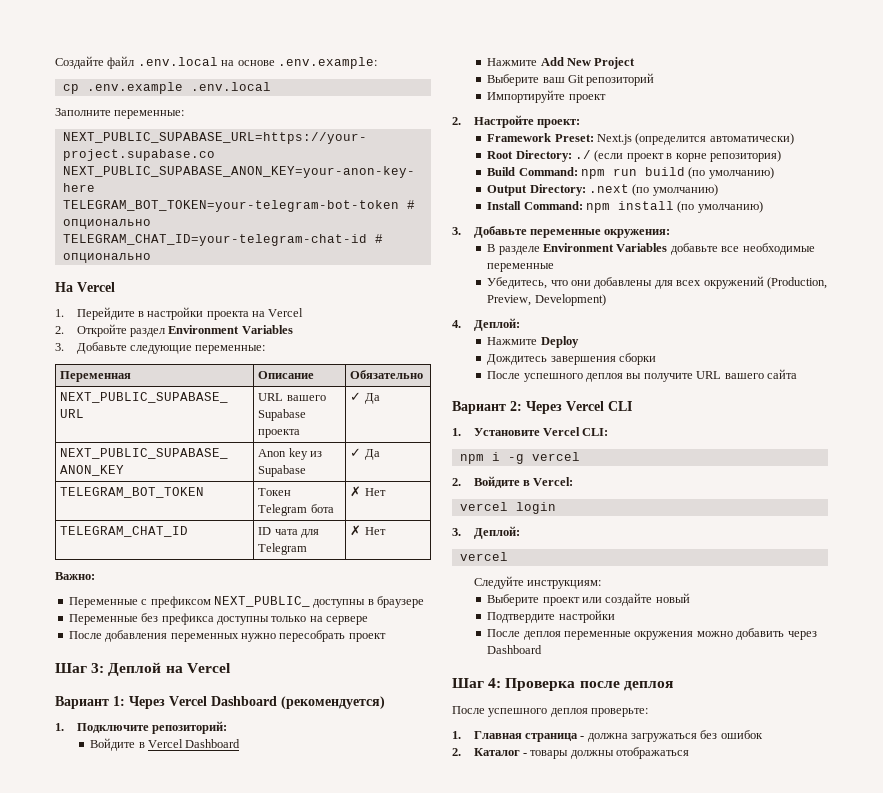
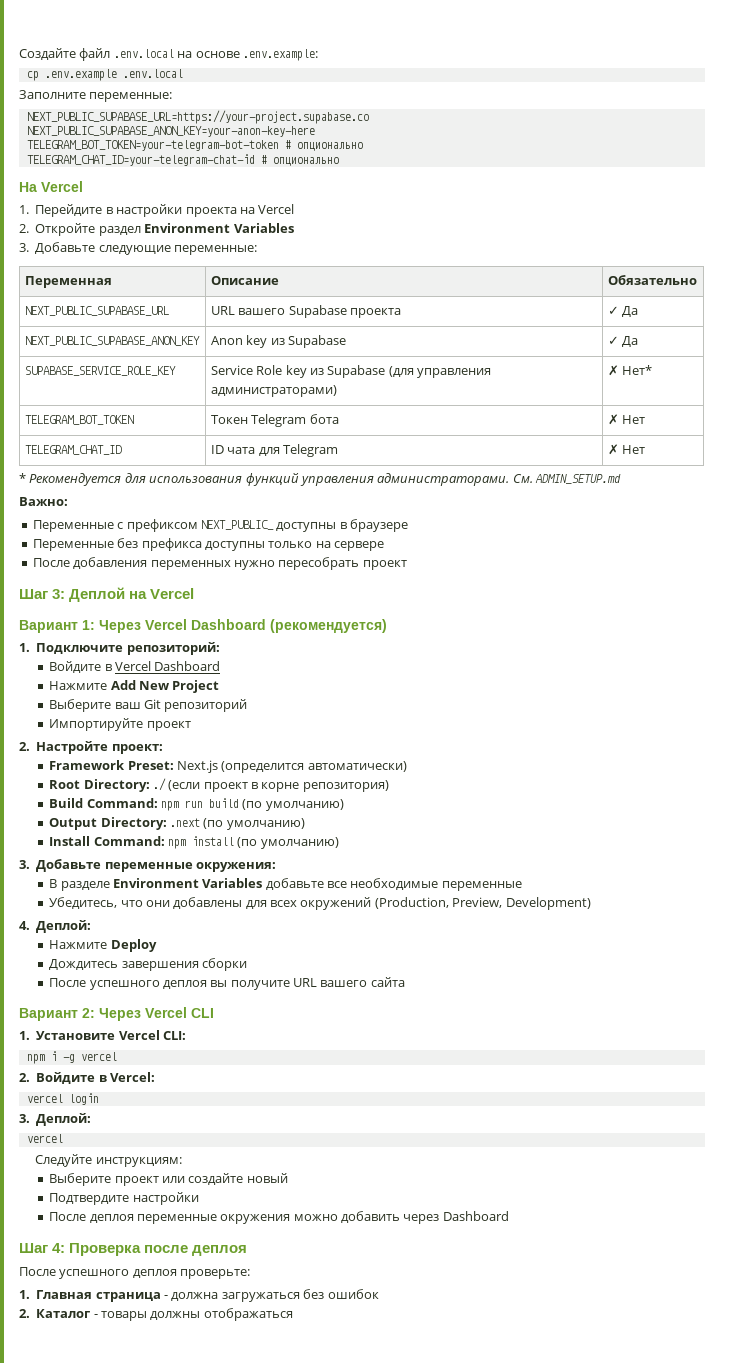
(380, 454) none -> [24,366,176,376] [210,365,492,378] [210,385,337,397] [607,365,653,376] // SUPABASE_SERVICE_ROLE_KEY | Service Role key из Supabase (для управления администраторами) | ✗ Нет*
(386, 531) none -> [19,473,621,486] // * Рекомендуется для использования функций управления администраторами. См. ADMIN_SETUP.md

